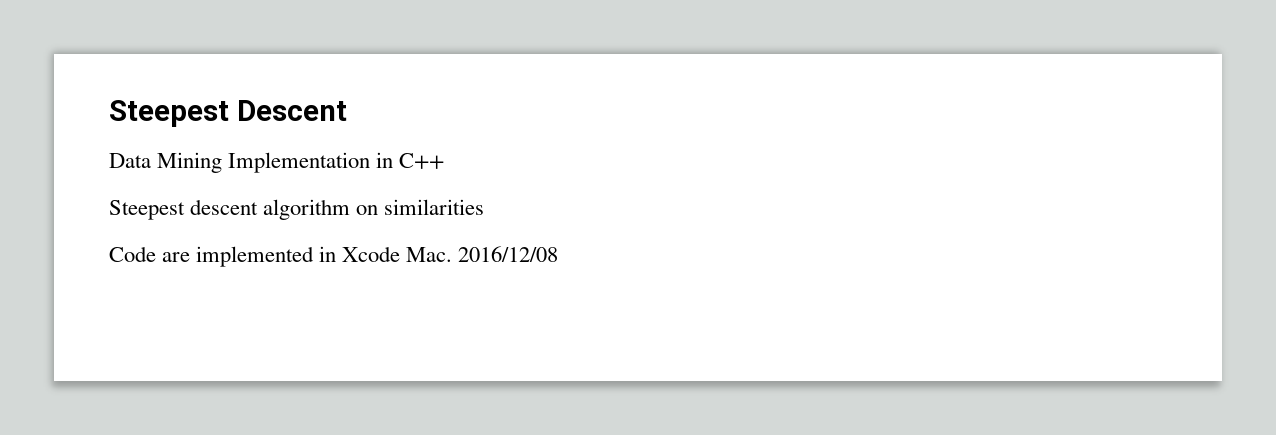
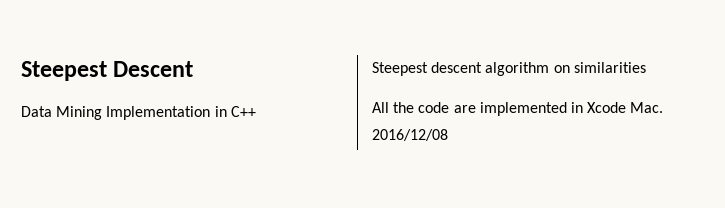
[109,246,156,262] Code -> [372,102,450,113] All the code

